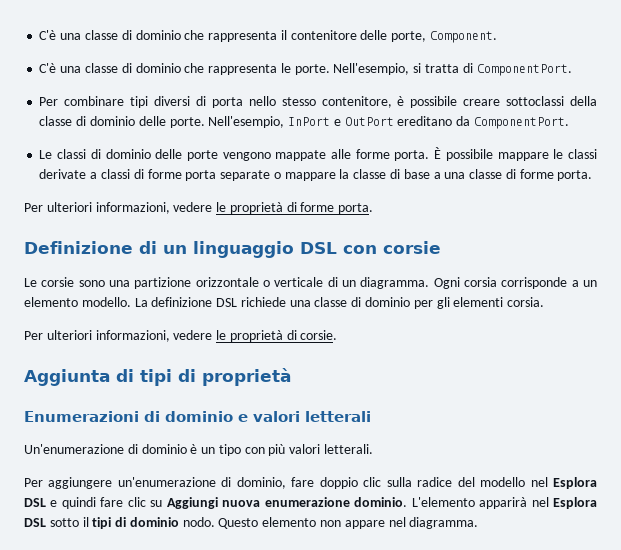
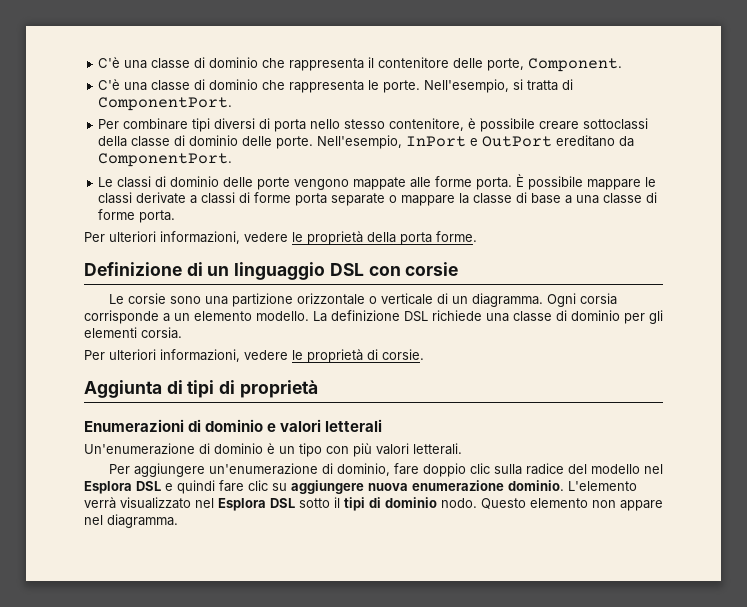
[286,202,374,214] di forme porta. -> [367,231,477,245] della porta forme.
[166,497,218,509] Aggiungi -> [291,480,364,494] aggiungere
[479,497,528,509] apparirà -> [84,497,191,509] verrà visualizzato

